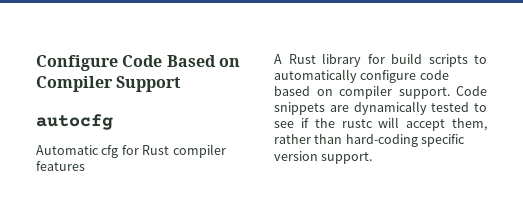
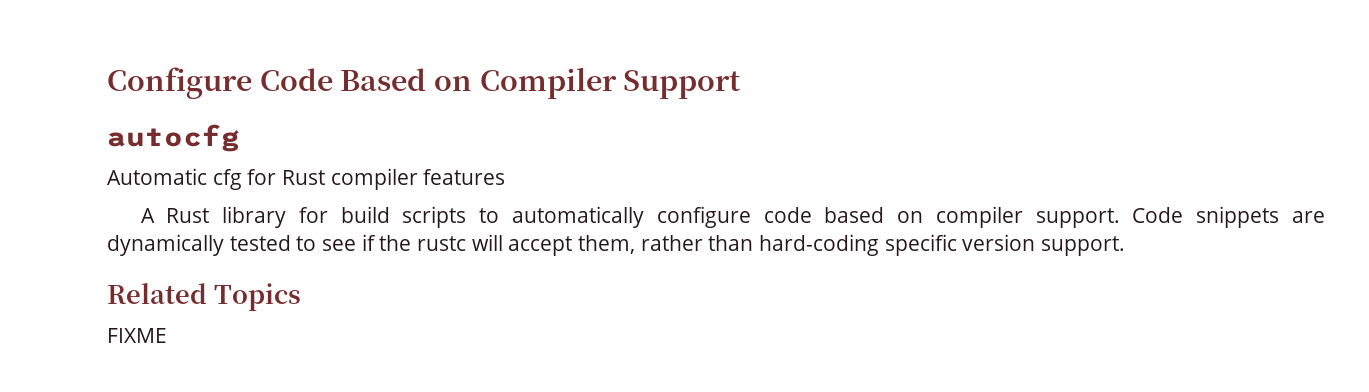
(373, 158) none -> [107,283,301,311] [107,328,167,343] // Related Topics // FIXME

